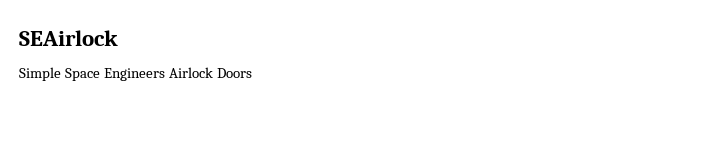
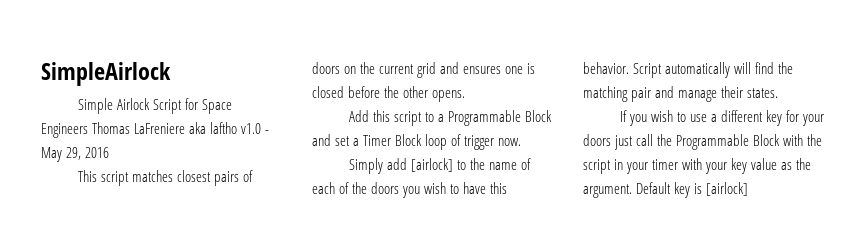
[19,30,118,46] SEAirlock -> [41,62,171,86] SimpleAirlock
[64,67,252,81] Space Engineers Airlock Doors -> [117,98,233,114] [41,122,270,138] [41,147,110,162] [77,170,254,186] [312,62,536,78] [312,86,466,102] [348,110,553,126] [312,134,522,150] [348,158,532,174] [312,182,508,198] [583,62,794,78] [583,86,779,102] [619,110,825,126] [583,134,823,150] [583,158,812,174] [583,182,749,198] Airlock Script for Space Engineers Thomas LaFreniere aka laftho v1.0 - May 29, 2016 // This script matches closest pairs of doors on the current grid and ensures one is closed before the other opens. // Add this script to a Programmable Block and set a Timer Block loop of trigger now. // Simply add [airlock] to the name of each of the doors you wish to have this behavior. Script automatically will find the matching pair and manage their states. // If you wish to use a different key for your doors just call the Programmable Block with the script in your timer with your key value as the argument. Default key is [airlock]

